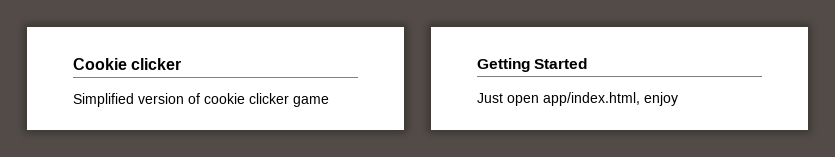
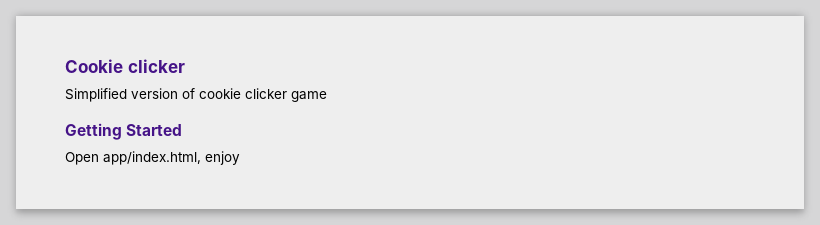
[477,93,539,106] Just open -> [65,152,99,165] Open

